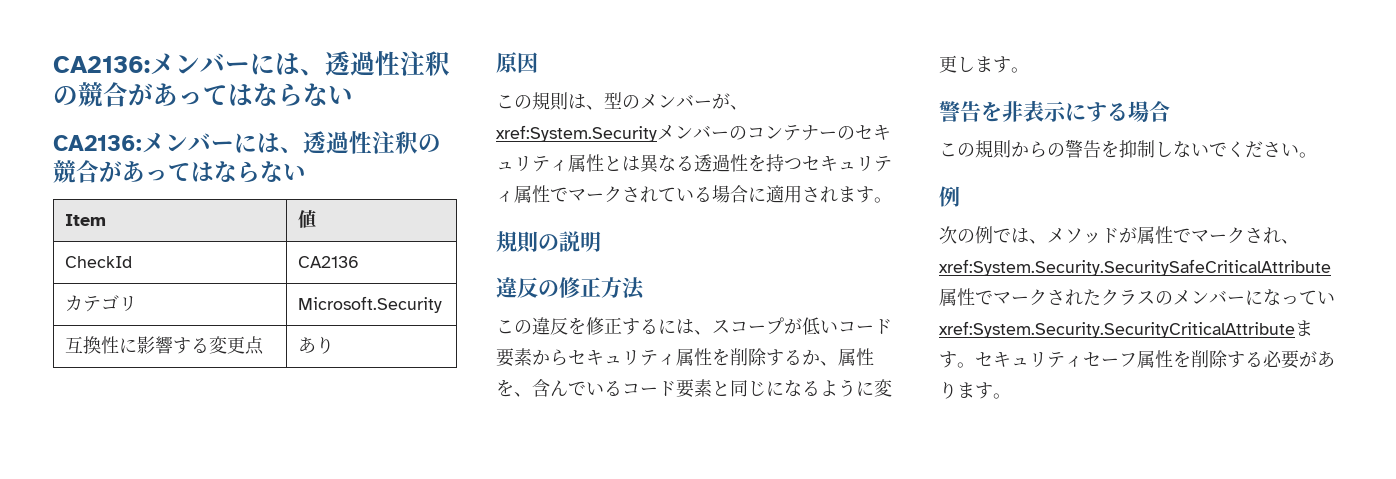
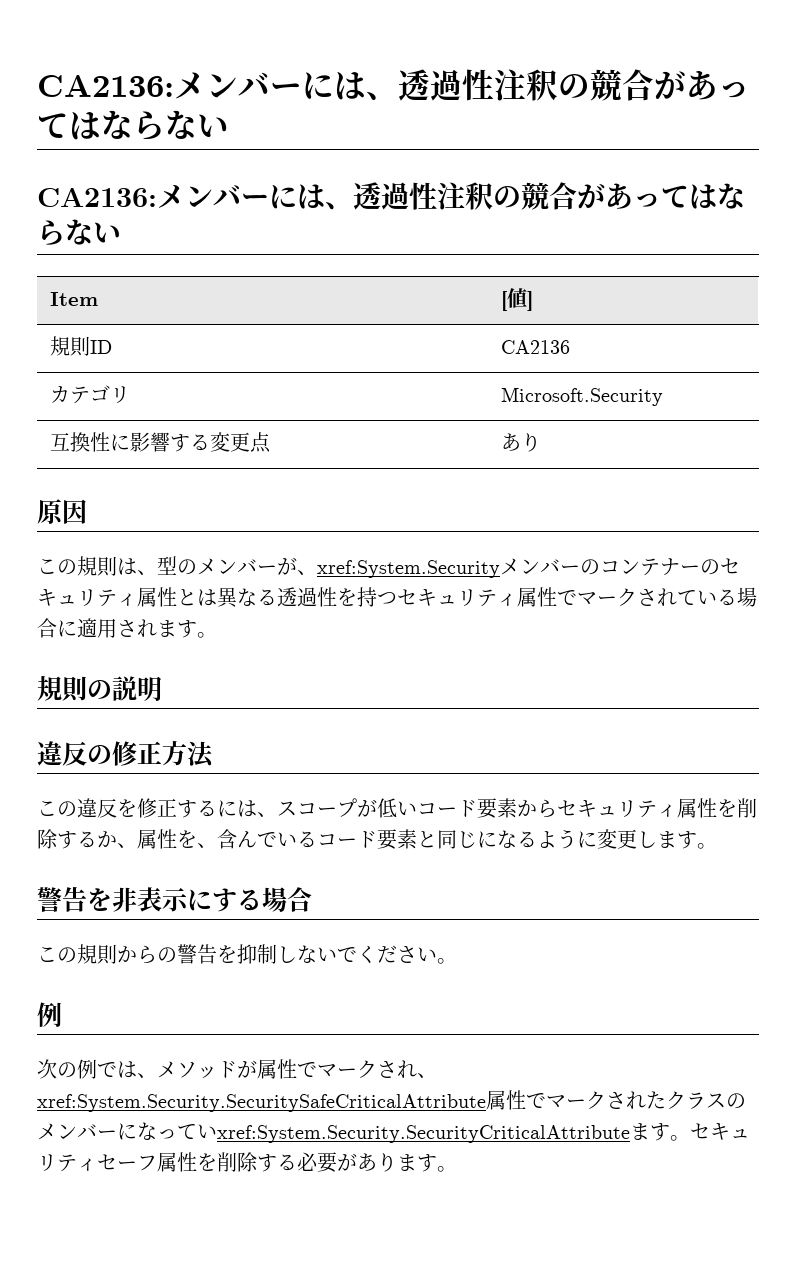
(107, 220) none -> [501,291,508,311] [
[65,256,133,268] // CheckId -> [527,291,534,311] [50,336,113,357] ] // 規則ID

